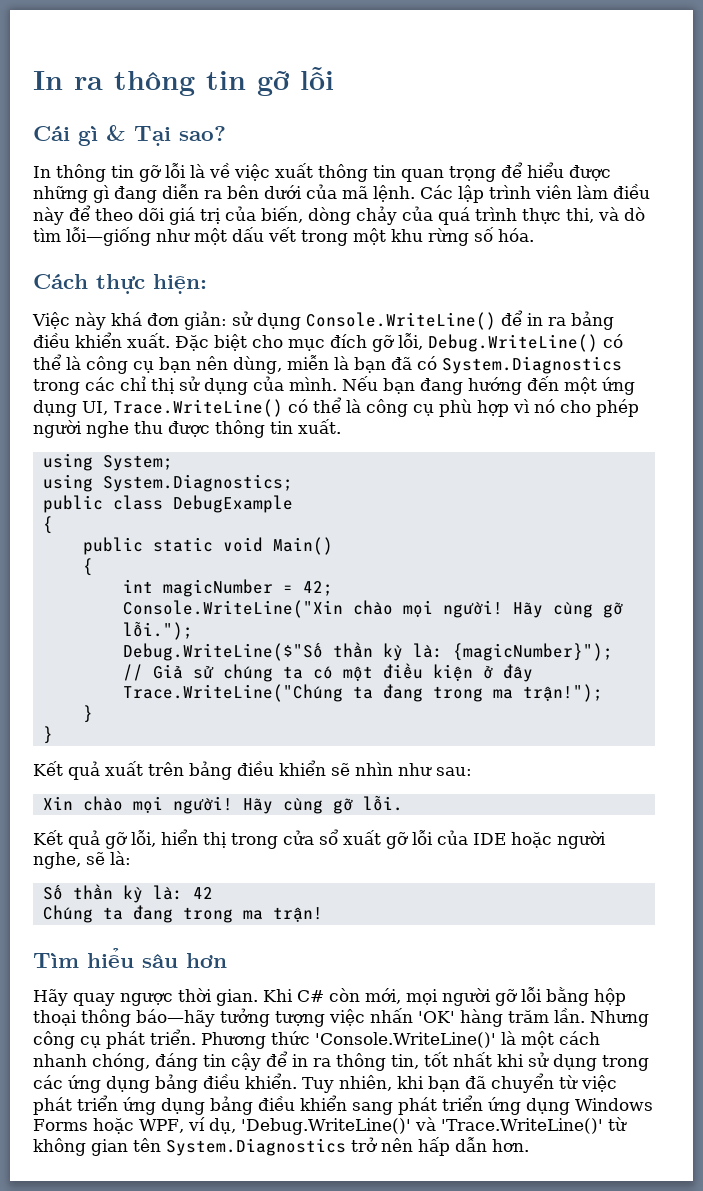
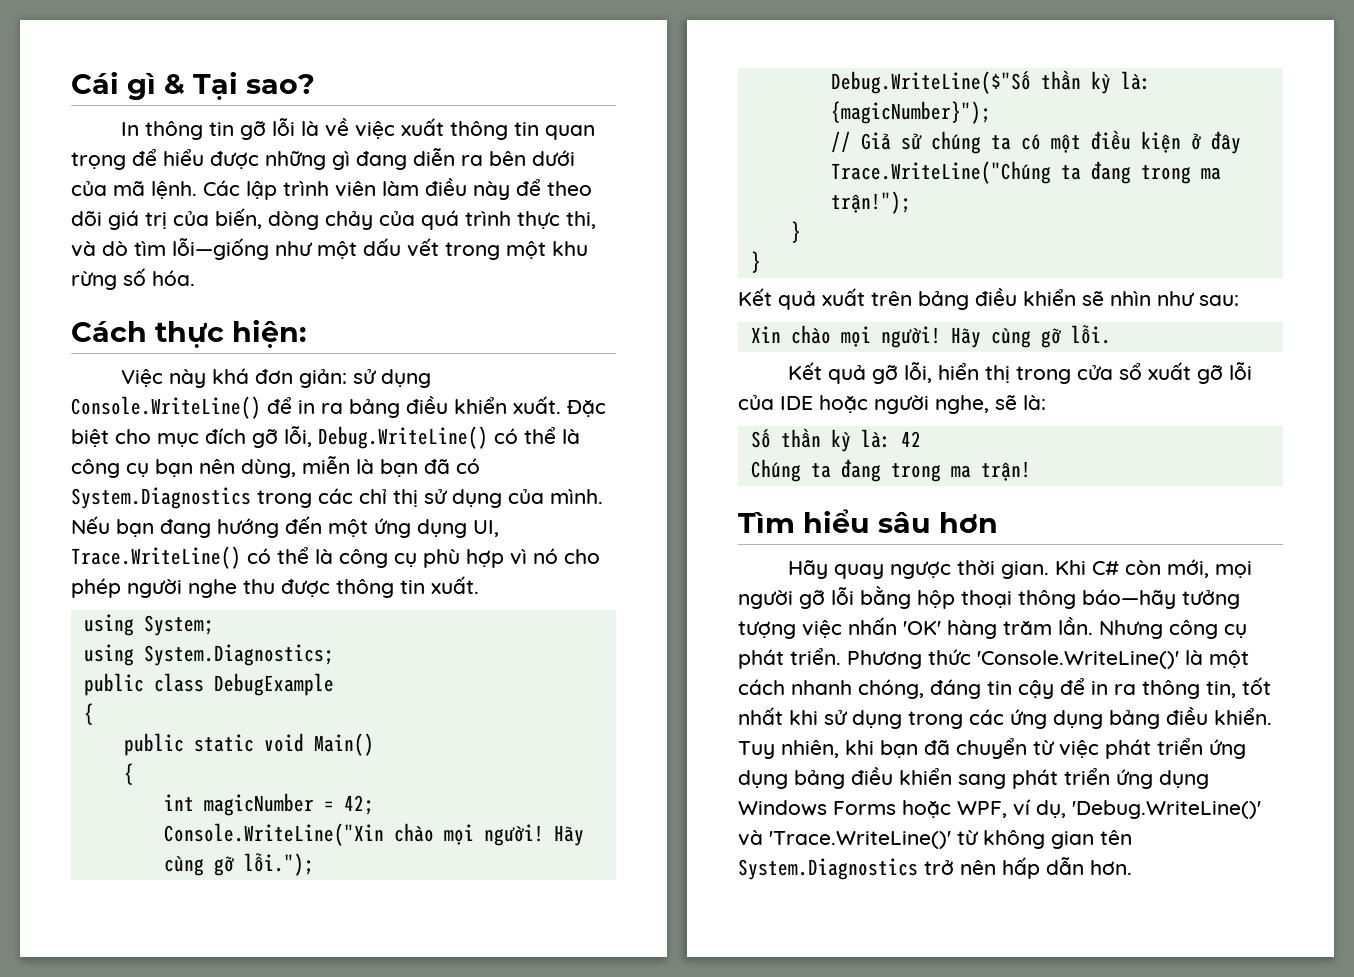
[33,67,334,96] In ra thông tin gỡ lỗi // -> (71, 83) none

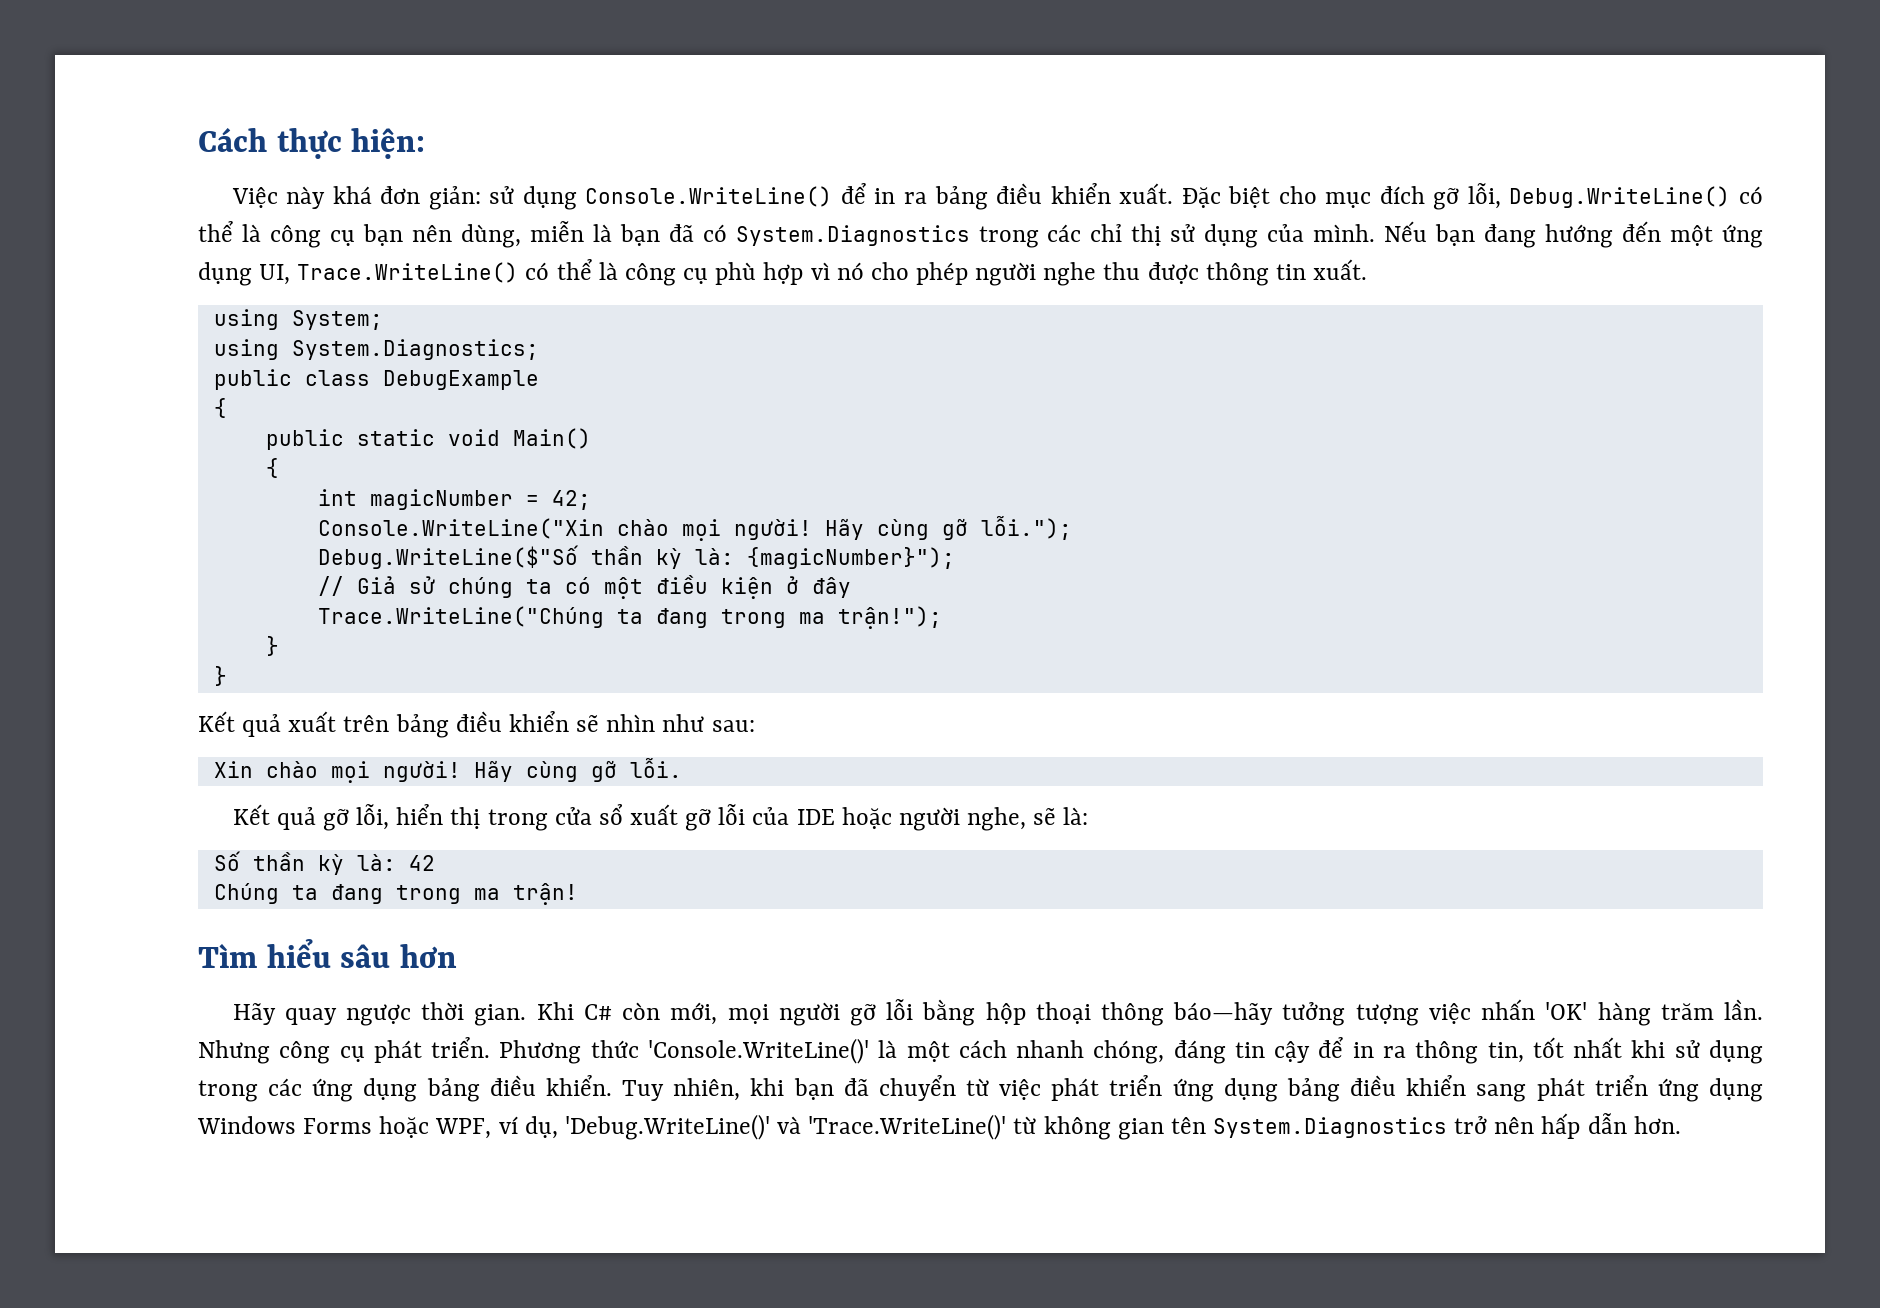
[71,72,315,100] [121,118,596,140] [71,148,575,170] [71,178,592,200] [71,208,596,230] [71,238,588,260] [71,268,195,290] Cái gì & Tại sao? // In thông tin gỡ lỗi là về việc xuất thông tin quan trọng để hiểu được những gì đang diễn ra bên dưới của mã lệnh. Các lập trình viên làm điều này để theo dõi giá trị của biến, dòng chảy của quá trình thực thi, và dò tìm lỗi—giống như một dấu vết trong một khu rừng số hóa. // -> (198, 139) none

